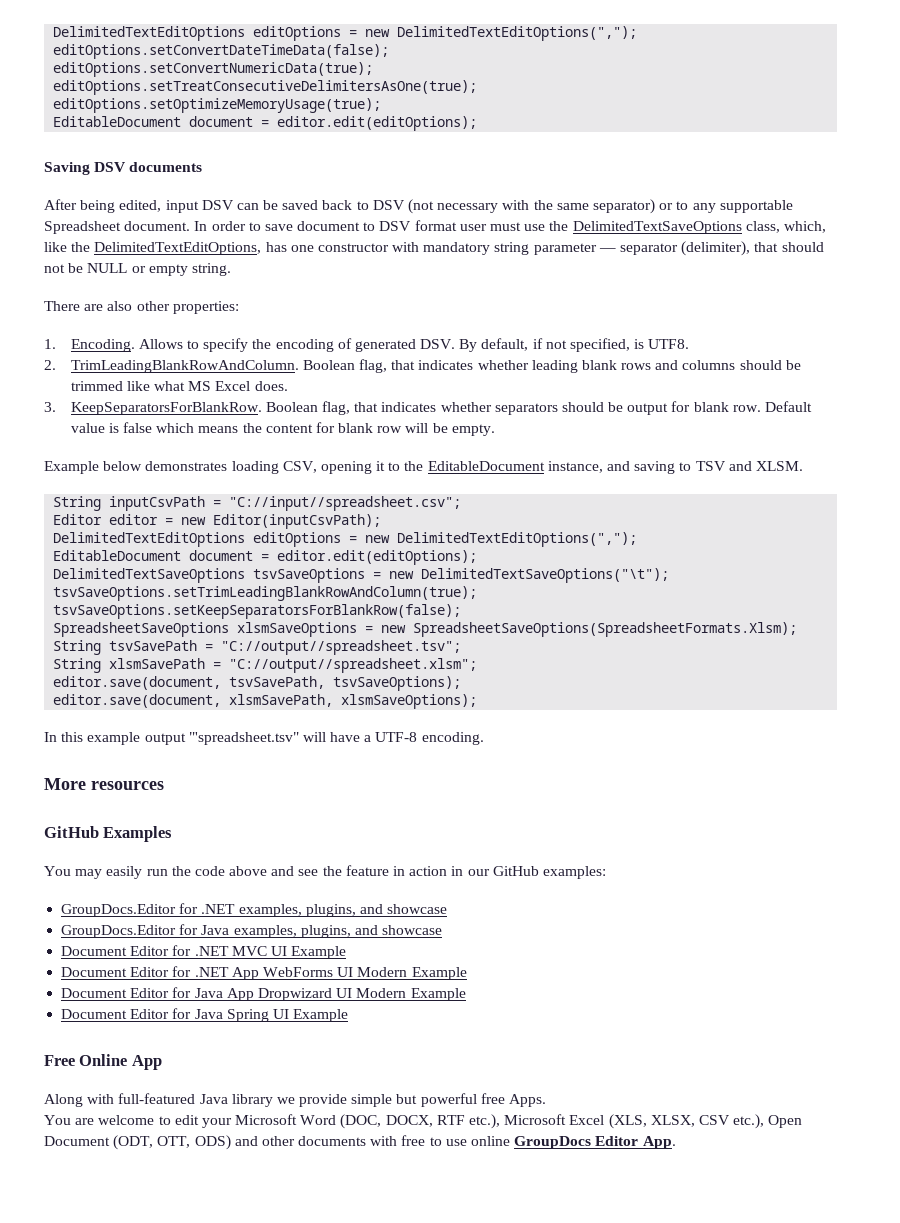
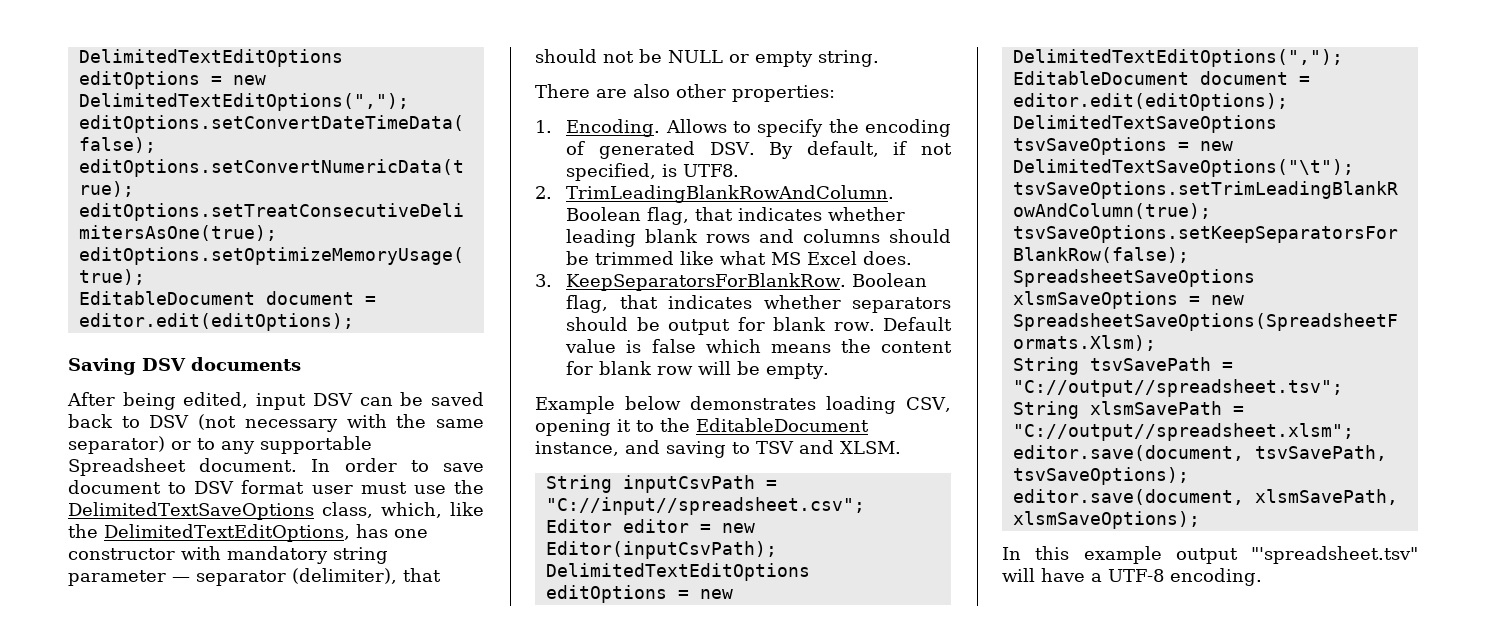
[44,778,164,790] [44,826,173,842] [44,865,606,879] [61,903,448,917] [61,924,443,938] [61,945,347,959] [61,966,467,980] [61,987,466,1001] [61,1008,349,1022] [44,1054,162,1070] [44,1093,547,1107] [44,1114,803,1129] [44,1135,676,1150] // More resources // GitHub Examples // You may easily run the code above and see the feature in action in our GitHub examples: // GroupDocs.Editor for .NET examples, plugins, and showcase // GroupDocs.Editor for Java examples, plugins, and showcase // Document Editor for .NET MVC UI Example // Document Editor for .NET App WebForms UI Modern Example // Document Editor for Java App Dropwizard UI Modern Example // Document Editor for Java Spring UI Example // Free Online App // Along with full-featured Java library we provide simple but powerful free Apps. // You are welcome to edit your Microsoft Word (DOC, DOCX, RTF etc.), Microsoft Excel (XLS, XLSX, CSV etc.), Open Document (ODT, OTT, ODS) and other documents with free to use online GroupDocs Editor App. -> (1262, 577) none

